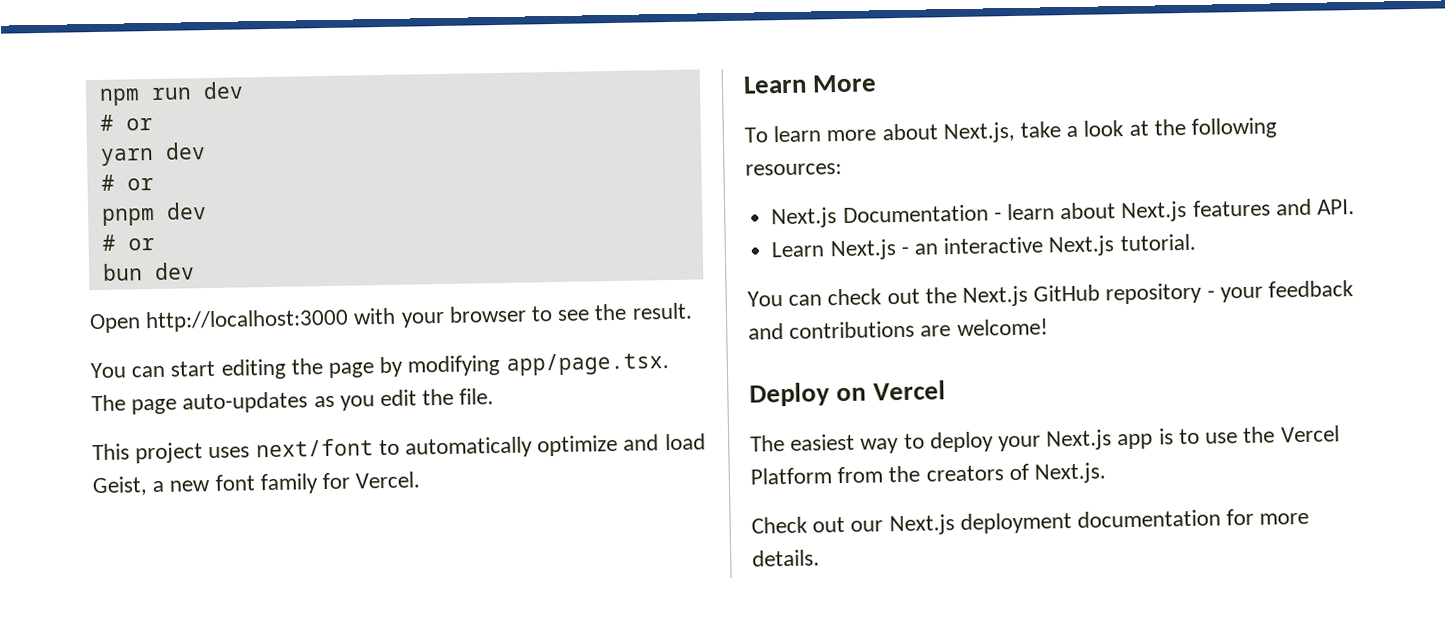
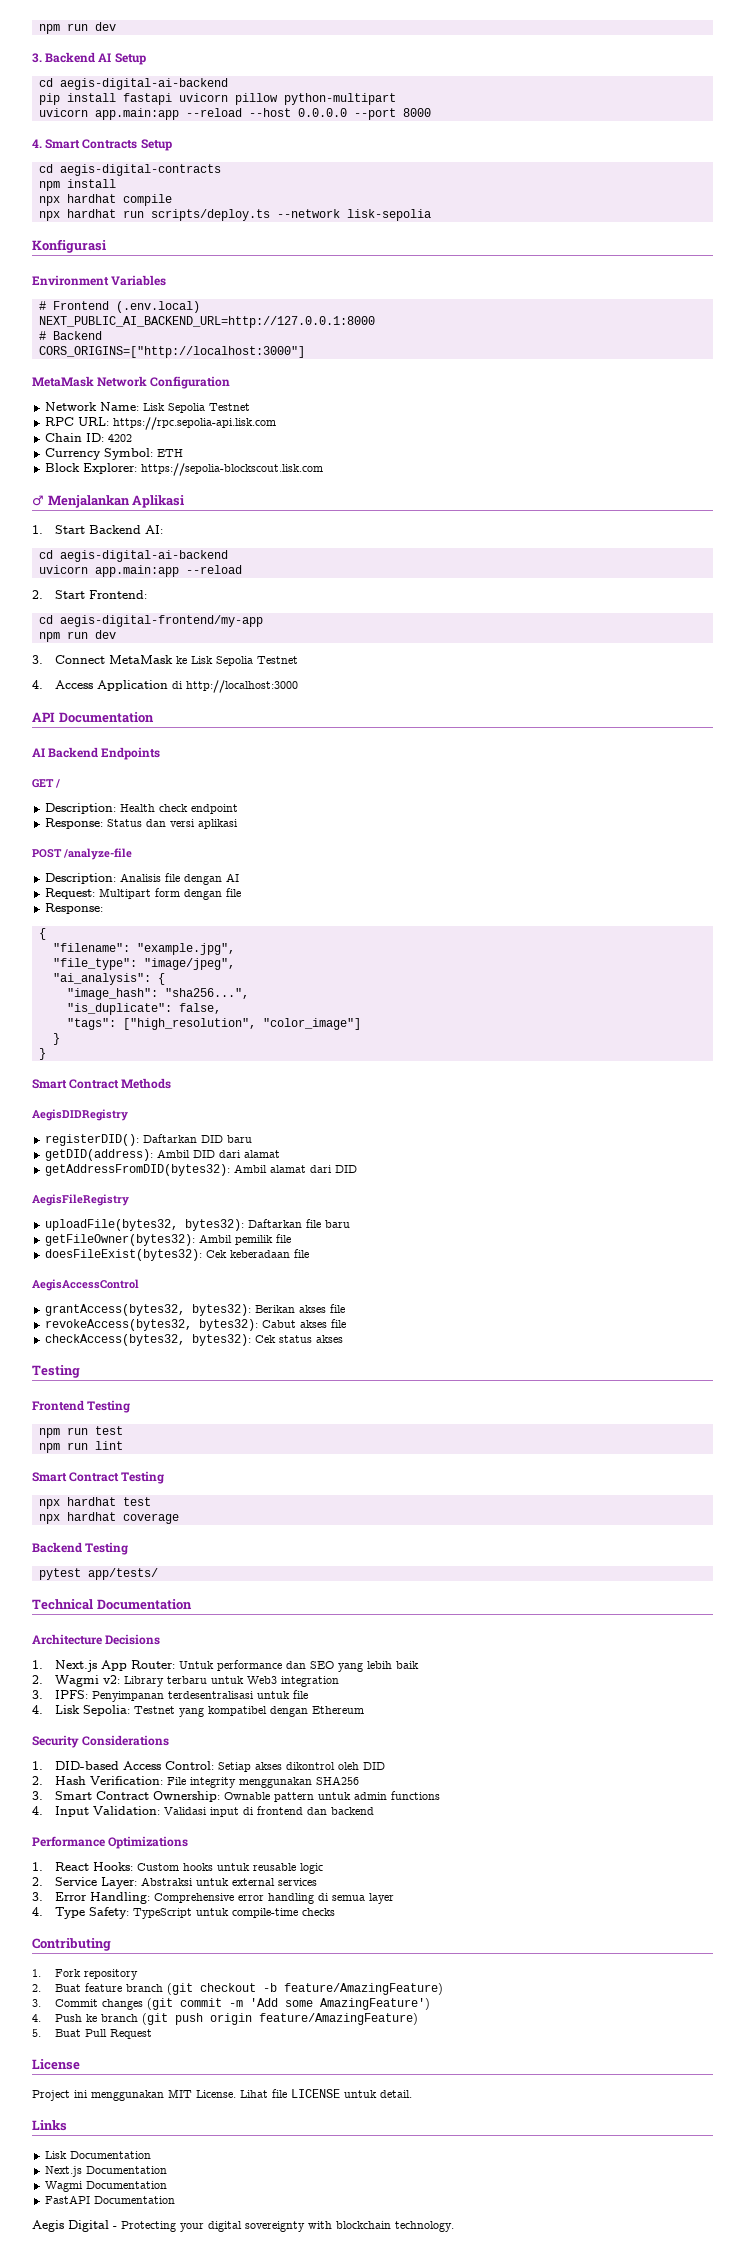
[98,81,244,106] [99,114,153,131] [99,142,206,166] [100,174,154,191] [101,202,207,226] [101,234,155,251] [101,262,195,281] [89,302,693,334] [90,352,669,380] [91,388,495,415] [92,433,706,464] [92,471,421,497] [743,74,878,94] [744,117,1278,144] [745,162,842,176] [771,198,1355,229] [771,233,1196,261] [747,280,1355,307] [748,318,1048,340] [749,380,946,407] [750,425,1340,454] [750,462,1107,485] [751,508,1310,536] [752,549,820,567] npm run dev // # or // yarn dev // # or // pnpm dev // # or // bun dev // Open http://localhost:3000 with your browser to see the result. // You can start editing the page by modifying app/page.tsx. The page auto-updates as you edit the file. // This project uses next/font to automatically optimize and load Geist, a new font family for Vercel. // Learn More // To learn more about Next.js, take a look at the following resources: // Next.js Documentation - learn about Next.js features and API. // Learn Next.js - an interactive Next.js tutorial. // You can check out the Next.js GitHub repository - your feedback and contributions are welcome! // Deploy on Vercel // The easiest way to deploy your Next.js app is to use the Vercel Platform from the creators of Next.js. // Check out our Next.js deployment documentation for more details. -> [38,22,116,34] [32,52,146,65] [38,78,228,90] [38,93,396,105] [38,108,431,120] [32,139,172,151] [38,164,221,176] [38,179,116,191] [38,194,172,206] [38,209,431,221] [32,239,106,253] [32,275,167,286] [38,301,200,313] [38,316,375,328] [38,331,102,340] [38,346,305,358] [32,376,231,389] [44,402,250,413] [44,417,276,430] [44,433,132,442] [44,448,183,460] [44,463,323,476] [32,495,185,508] [32,525,163,534] [38,550,228,562] [38,565,242,577] [32,590,147,599] [38,615,263,627] [38,630,116,642] [32,655,298,666] [32,680,298,693] [32,712,154,723] [32,747,161,760] [32,779,60,788] [44,803,238,814] [44,818,238,829] [32,848,132,860] [44,873,239,885] [44,888,241,900] [44,903,103,914] [38,928,46,940] [52,943,235,955] [52,958,235,970] [52,973,165,985] [66,988,249,1000] [66,1003,221,1015] [66,1018,361,1030] [52,1033,60,1045] [38,1048,46,1060] [32,1078,172,1089] [32,1109,128,1121] [44,1134,252,1146] [44,1149,280,1161] [44,1164,357,1176] [32,1194,129,1206] [44,1219,350,1231] [44,1234,291,1246] [44,1249,309,1261] [32,1279,139,1291] [44,1304,345,1316] [44,1319,346,1331] [44,1334,343,1346] [32,1365,80,1378] [32,1400,131,1413] [38,1426,123,1438] [38,1441,123,1453] [32,1471,165,1484] [38,1497,151,1509] [38,1512,179,1524] [32,1542,129,1555] [38,1568,158,1580] [32,1599,192,1610] [32,1634,161,1645] [32,1660,419,1672] [32,1675,339,1687] [32,1690,308,1702] [32,1705,364,1717] [32,1735,170,1748] [32,1761,385,1772] [32,1776,359,1788] [32,1791,440,1802] [32,1806,374,1817] [32,1836,189,1849] [32,1862,323,1874] [32,1877,317,1889] [32,1892,394,1904] [32,1907,335,1919] [32,1938,111,1951] [32,1969,138,1980] [32,1983,443,1995] [32,1998,430,2010] [32,2013,418,2025] [32,2029,152,2039] [32,2059,80,2070] [32,2089,412,2101] [32,2120,67,2131] [44,2151,151,2159] [44,2166,167,2177] [44,2181,167,2192] [44,2195,175,2204] [32,2220,454,2232] npm run dev // 3. Backend AI Setup // cd aegis-digital-ai-backend // pip install fastapi uvicorn pillow python-multipart // uvicorn app.main:app --reload --host 0.0.0.0 --port 8000 // 4. Smart Contracts Setup // cd aegis-digital-contracts // npm install // npx hardhat compile // npx hardhat run scripts/deploy.ts --network lisk-sepolia // Konfigurasi // Environment Variables // # Frontend (.env.local) // NEXT_PUBLIC_AI_BACKEND_URL=http://127.0.0.1:8000 // # Backend // CORS_ORIGINS=["http://localhost:3000"] // MetaMask Network Configuration // Network Name: Lisk Sepolia Testnet // RPC URL: https://rpc.sepolia-api.lisk.com // Chain ID: 4202 // Currency Symbol: ETH // Block Explorer: https://sepolia-blockscout.lisk.com // ♂ Menjalankan Aplikasi // 1. Start Backend AI: // cd aegis-digital-ai-backend // uvicorn app.main:app --reload // 2. Start Frontend: // cd aegis-digital-frontend/my-app // npm run dev // 3. Connect MetaMask ke Lisk Sepolia Testnet // 4. Access Application di http://localhost:3000 // API Documentation // AI Backend Endpoints // GET / // Description: Health check endpoint // Response: Status dan versi aplikasi // POST /analyze-file // Description: Analisis file dengan AI // Request: Multipart form dengan file // Response: // { // "filename": "example.jpg", // "file_type": "image/jpeg", // "ai_analysis": { // "image_hash": "sha256...", // "is_duplicate": false, // "tags": ["high_resolution", "color_image"] // } // } // Smart Contract Methods // AegisDIDRegistry // registerDID(): Daftarkan DID baru // getDID(address): Ambil DID dari alamat // getAddressFromDID(bytes32): Ambil alamat dari DID // AegisFileRegistry // uploadFile(bytes32, bytes32): Daftarkan file baru // getFileOwner(bytes32): Ambil pemilik file // doesFileExist(bytes32): Cek keberadaan file // AegisAccessControl // grantAccess(bytes32, bytes32): Berikan akses file // revokeAccess(bytes32, bytes32): Cabut akses file // checkAccess(bytes32, bytes32): Cek status akses // Testing // Frontend Testing // npm run test // npm run lint // Smart Contract Testing // npx hardhat test // npx hardhat coverage // Backend Testing // pytest app/tests/ // Technical Documentation // Architecture Decisions // 1. Next.js App Router: Untuk performance dan SEO yang lebih baik // 2. Wagmi v2: Library terbaru untuk Web3 integration // 3. IPFS: Penyimpanan terdesentralisasi untuk file // 4. Lisk Sepolia: Testnet yang kompatibel dengan Ethereum // Security Considerations // 1. DID-based Access Control: Setiap akses dikontrol oleh DID // 2. Hash Verification: File integrity menggunakan SHA256 // 3. Smart Contract Ownership: Ownable pattern untuk admin functions // 4. Input Validation: Validasi input di frontend dan backend // Performance Optimizations // 1. React Hooks: Custom hooks untuk reusable logic // 2. Service Layer: Abstraksi untuk external services // 3. Error Handling: Comprehensive error handling di semua layer // 4. Type Safety: TypeScript untuk compile-time checks // Contributing // 1. Fork repository // 2. Buat feature branch (git checkout -b feature/AmazingFeature) // 3. Commit changes (git commit -m 'Add some AmazingFeature') // 4. Push ke branch (git push origin feature/AmazingFeature) // 5. Buat Pull Request // License // Project ini menggunakan MIT License. Lihat file LICENSE untuk detail. // Links // Lisk Documentation // Next.js Documentation // Wagmi Documentation // FastAPI Documentation // Aegis Digital - Protecting your digital sovereignty with blockchain technology.

